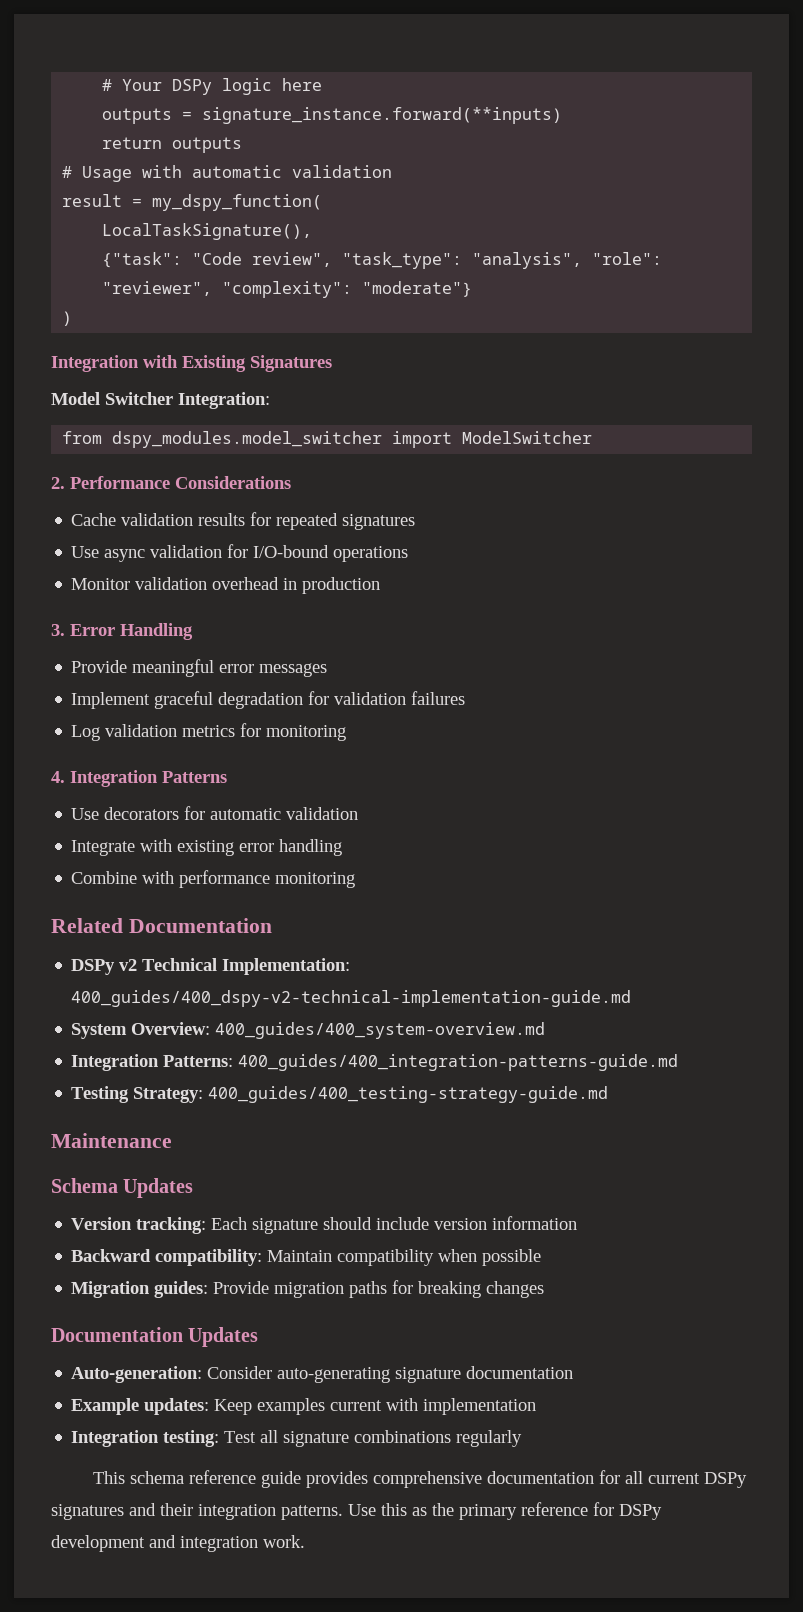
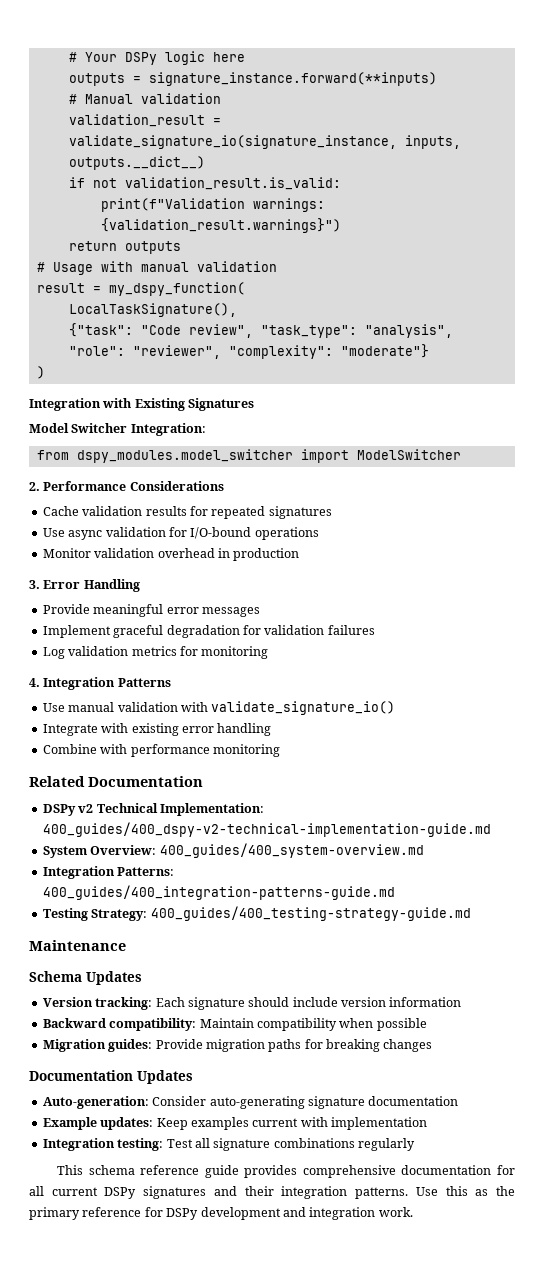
(563, 115) none -> [68,93,221,104] [68,114,221,127] [68,135,461,149] [68,156,205,170] [68,177,341,190] [100,198,325,212] [100,218,341,233] // # Manual validation // validation_result = validate_signature_io(signature_instance, inputs, outputs.__dict__) // if not validation_result.is_valid: // print(f"Validation warnings: {validation_result.warnings}")
[192,165,283,178] automatic -> [140,262,189,272] manual
[104,806,359,820] decorators for automatic validation -> [68,701,396,715] manual validation with validate_signature_io()

